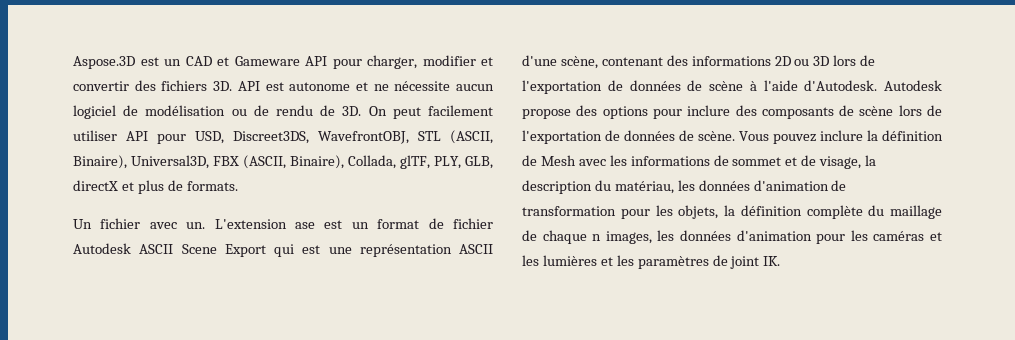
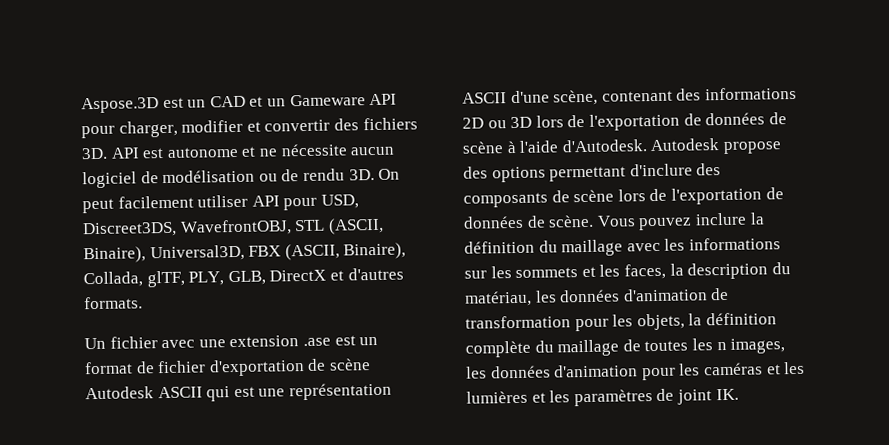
(229, 61) none -> [266,98,286,107] un
[320,105,336,116] de -> (345, 175) none
[73,180,183,194] directX et plus de -> [269,267,404,282] DirectX et d'autres
[186,219,315,229] un. L'extension ase -> [198,335,331,348] une extension .ase
[73,243,266,257] Autodesk ASCII Scene Export -> [208,358,371,377] [85,386,203,400] d'exportation de scène Autodesk ASCII
[652,105,731,119] pour inclure -> [549,163,693,182] permettant d'inclure
[522,155,576,166] de Mesh -> [538,239,624,257] du maillage
[713,155,862,169] de sommet et de visage, -> [464,263,666,280] sur les sommets et les faces,
[542,230,587,244] chaque -> [644,338,713,352] toutes les

